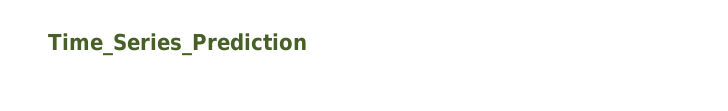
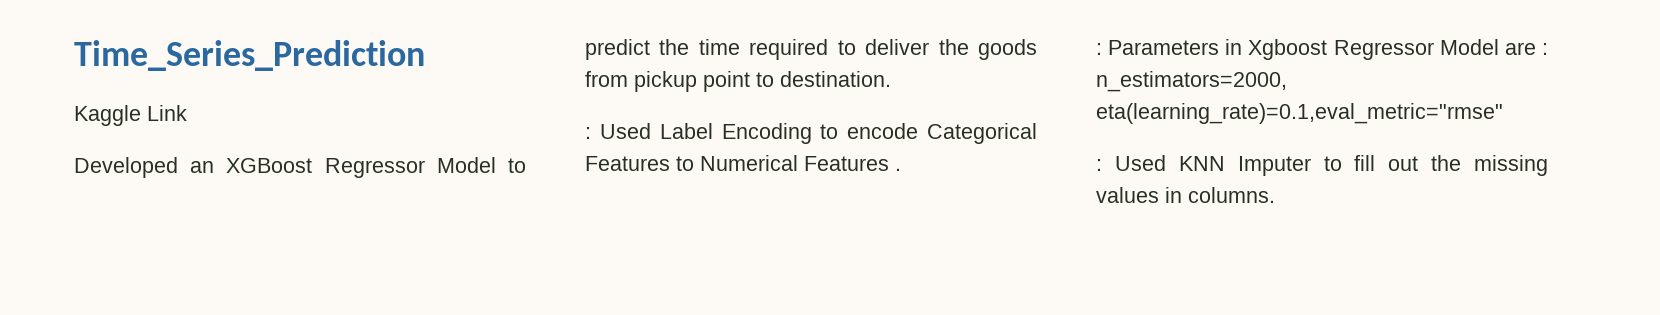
(307, 44) none -> [74,105,187,126] [74,157,526,178] [585,39,1037,60] [585,71,891,92] [585,123,1037,144] [585,155,901,171] [1096,39,1548,60] [1096,71,1287,92] [1096,103,1503,124] [1096,155,1548,176] [1096,187,1275,203] // Kaggle Link // Developed an XGBoost Regressor Model to predict the time required to deliver the goods from pickup point to destination. // : Used Label Encoding to encode Categorical Features to Numerical Features . // : Parameters in Xgboost Regressor Model are : n_estimators=2000, eta(learning_rate)=0.1,eval_metric="rmse" // : Used KNN Imputer to fill out the missing values in columns.

